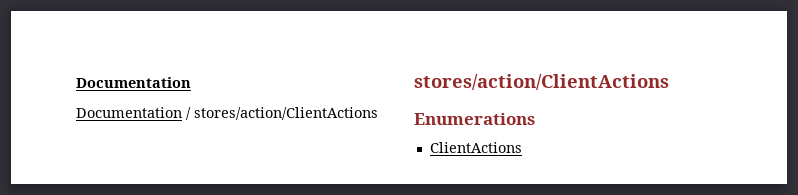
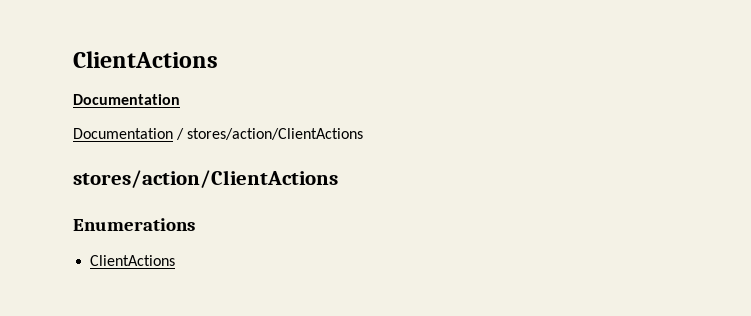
(76, 82) none -> [73,51,218,68] ClientActions //

